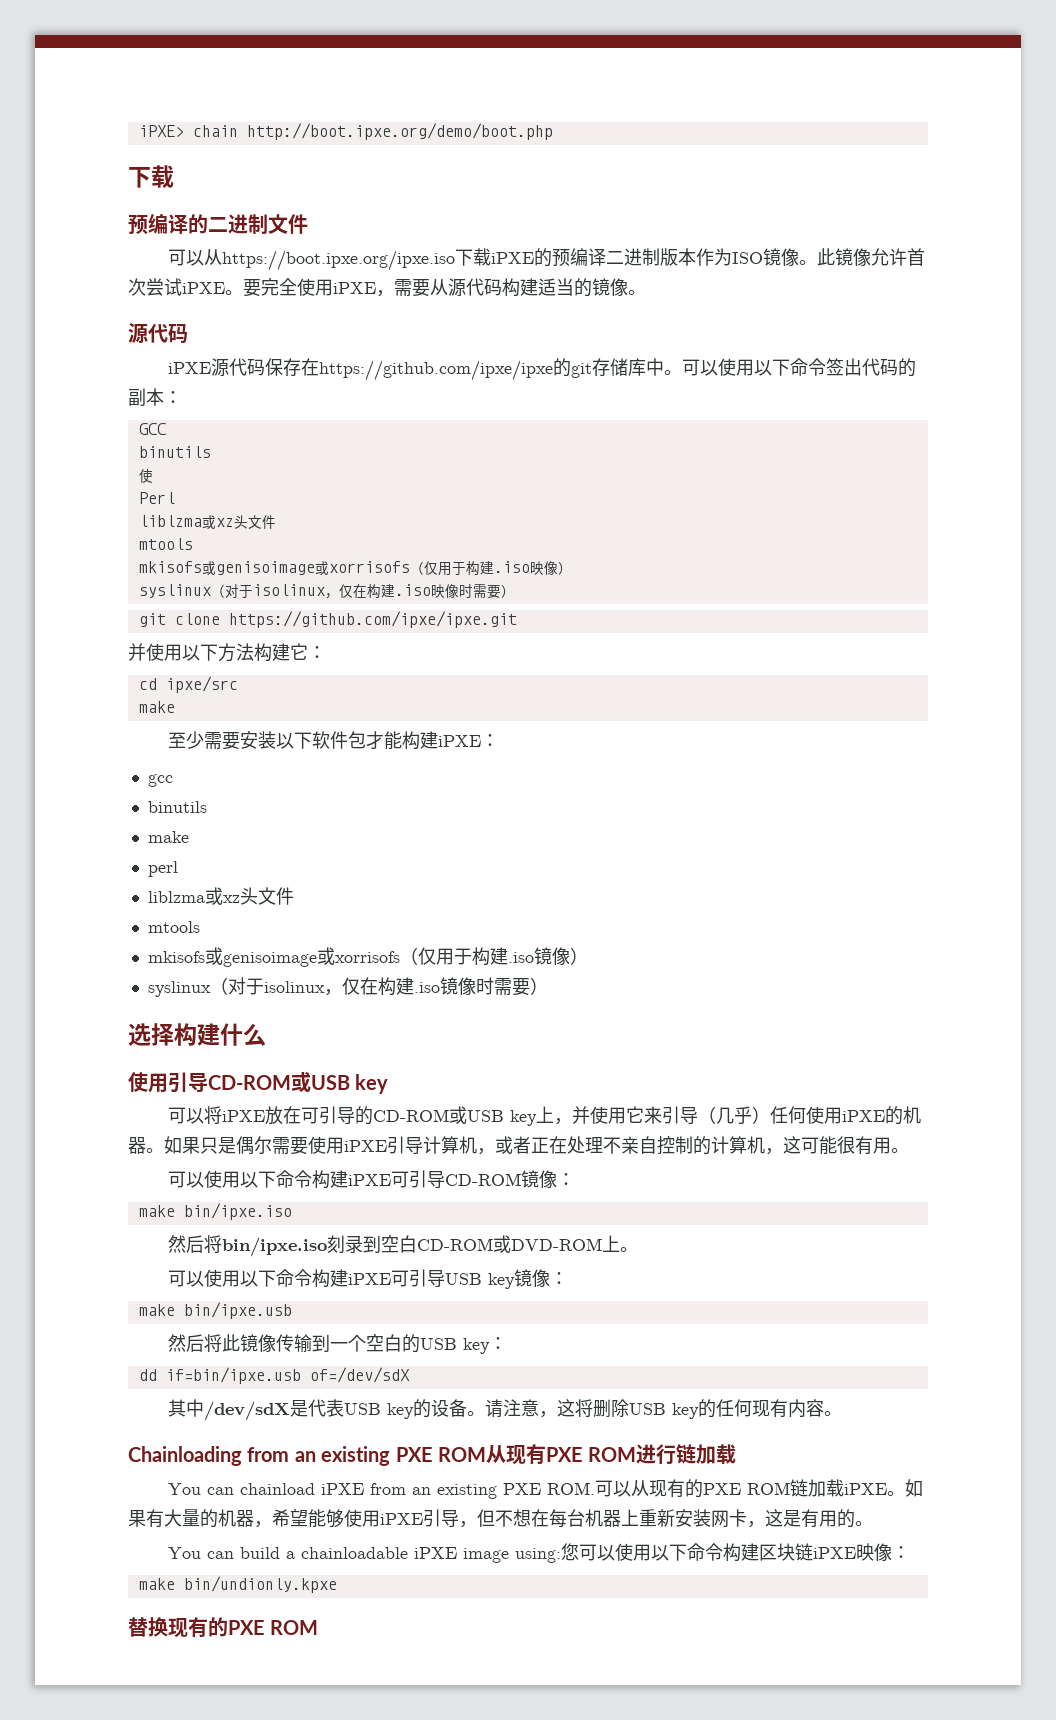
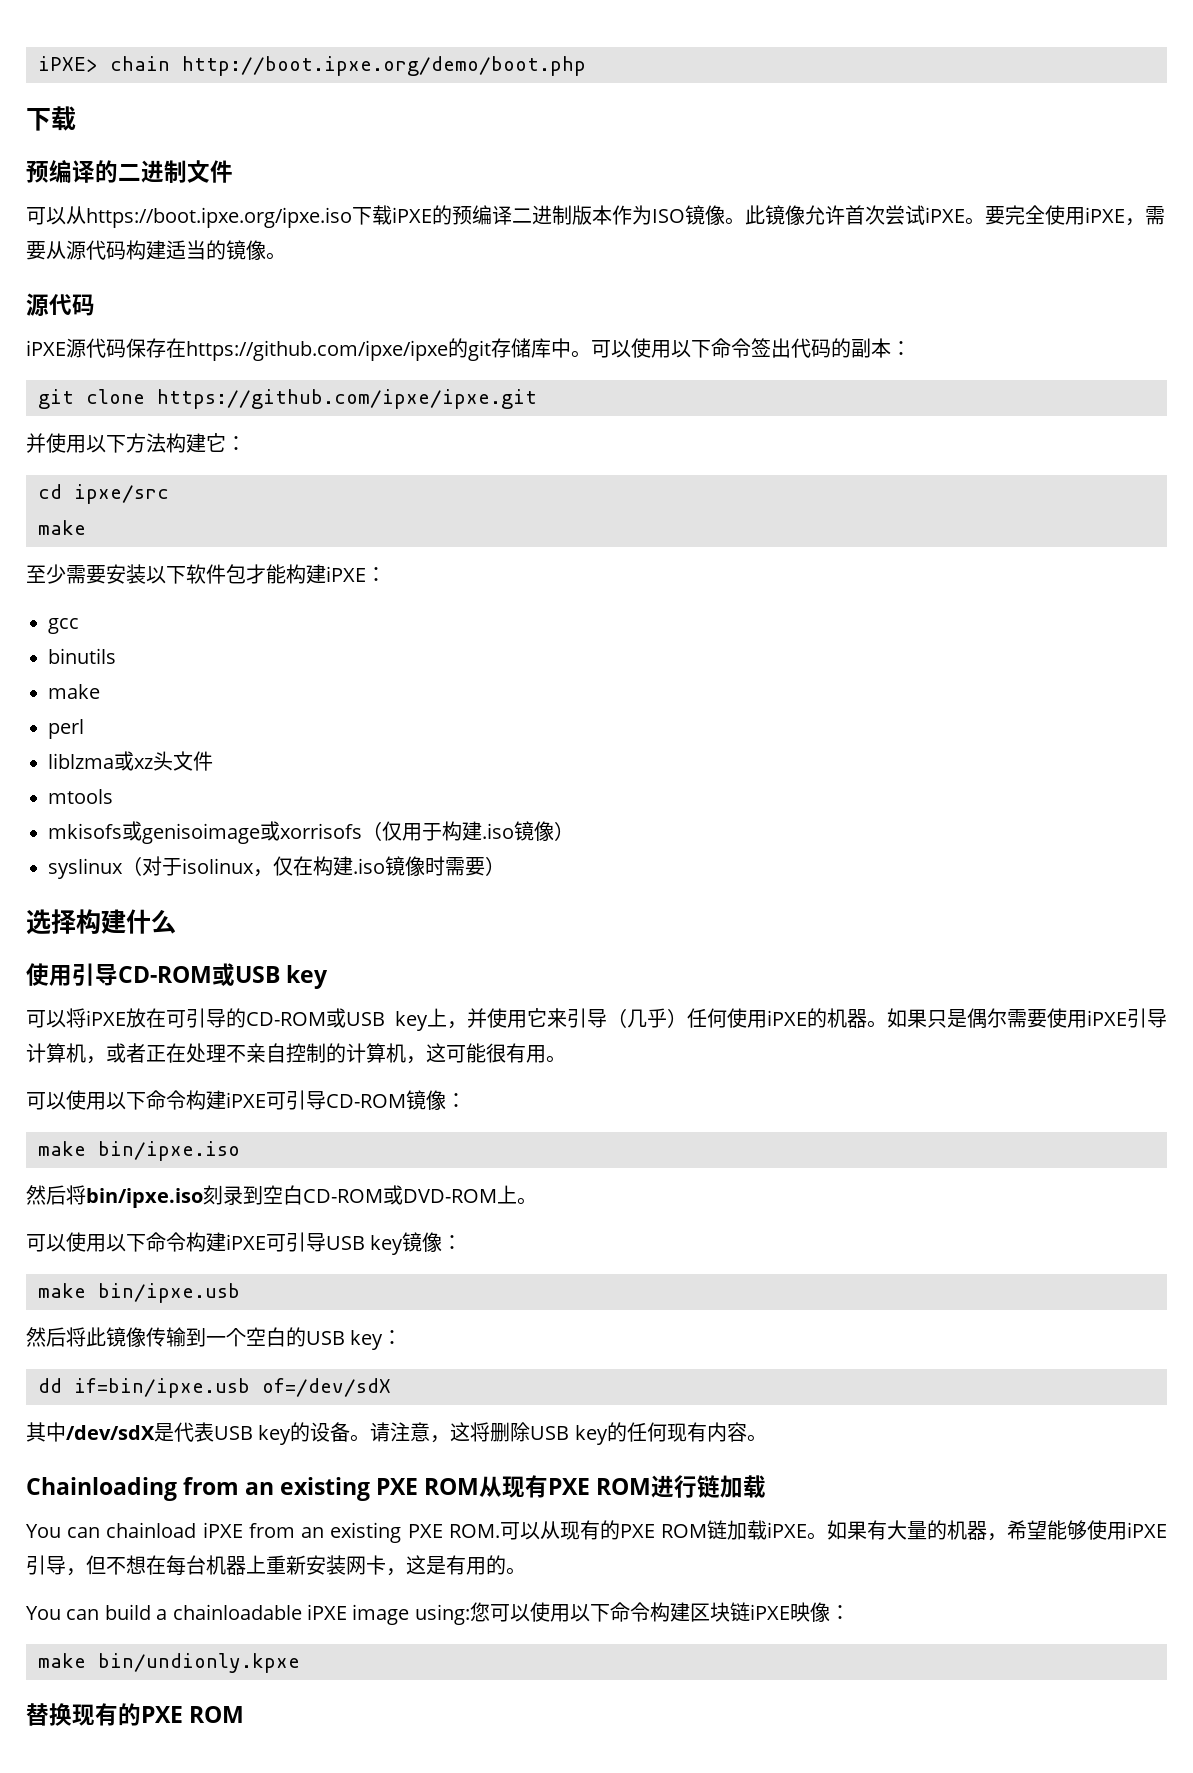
[138,423,166,435] [138,446,211,458] [138,468,153,483] [138,492,175,504] [138,515,276,529] [138,538,193,550] [138,561,572,576] [138,584,515,599] // GCC // binutils // 使 // Perl // liblzma或xz头文件 // mtools // mkisofs或genisoimage或xorrisofs（仅用于构建.iso映像） // syslinux（对于isolinux，仅在构建.iso映像时需要） -> (911, 348) none

